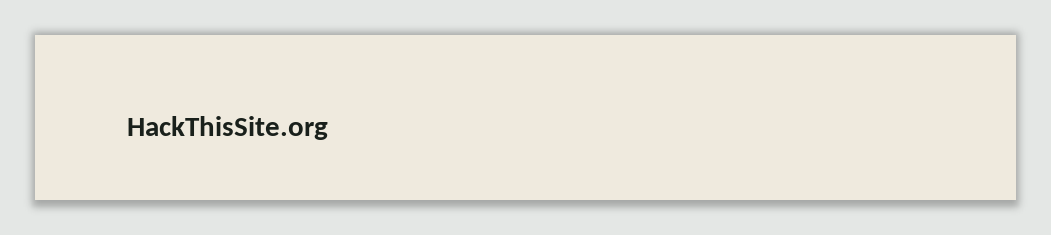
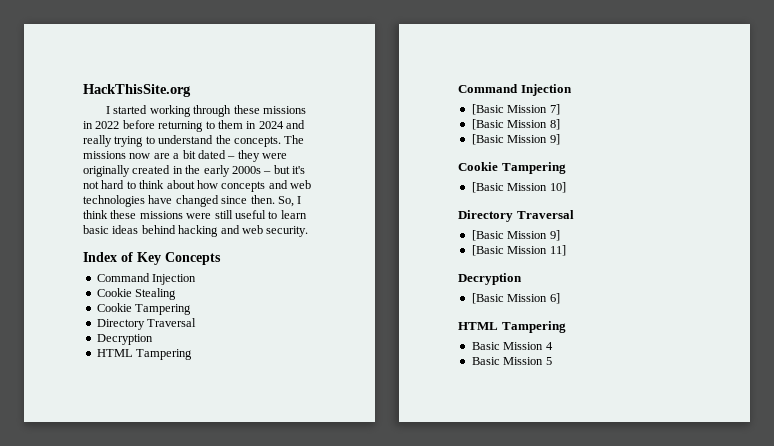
(328, 128) none -> [105,105,306,117] [83,120,305,132] [83,135,305,147] [83,150,287,162] [83,165,305,177] [83,180,311,192] [83,195,302,207] [83,210,307,219] [83,225,309,237] [83,252,221,265] [96,273,197,285] [96,288,177,300] [96,303,192,315] [96,318,197,330] [96,334,153,345] [96,349,193,360] [458,84,572,96] [471,104,560,115] [471,119,560,130] [471,134,560,145] [458,162,566,174] [471,182,566,193] [458,210,574,222] [471,230,560,241] [471,245,566,256] [458,273,522,285] [471,293,560,304] [458,321,566,333] [471,342,553,350] [471,357,552,365] // I started working through these missions in 2022 before returning to them in 2024 and really trying to understand the concepts. The missions now are a bit dated – they were originally created in the early 2000s – but it's not hard to think about how concepts and web technologies have changed since then. So, I think these missions were still useful to learn basic ideas behind hacking and web security. // Index of Key Concepts // Command Injection // Cookie Stealing // Cookie Tampering // Directory Traversal // Decryption // HTML Tampering // Command Injection // [Basic Mission 7] // [Basic Mission 8] // [Basic Mission 9] // Cookie Tampering // [Basic Mission 10] // Directory Traversal // [Basic Mission 9] // [Basic Mission 11] // Decryption // [Basic Mission 6] // HTML Tampering // Basic Mission 4 // Basic Mission 5

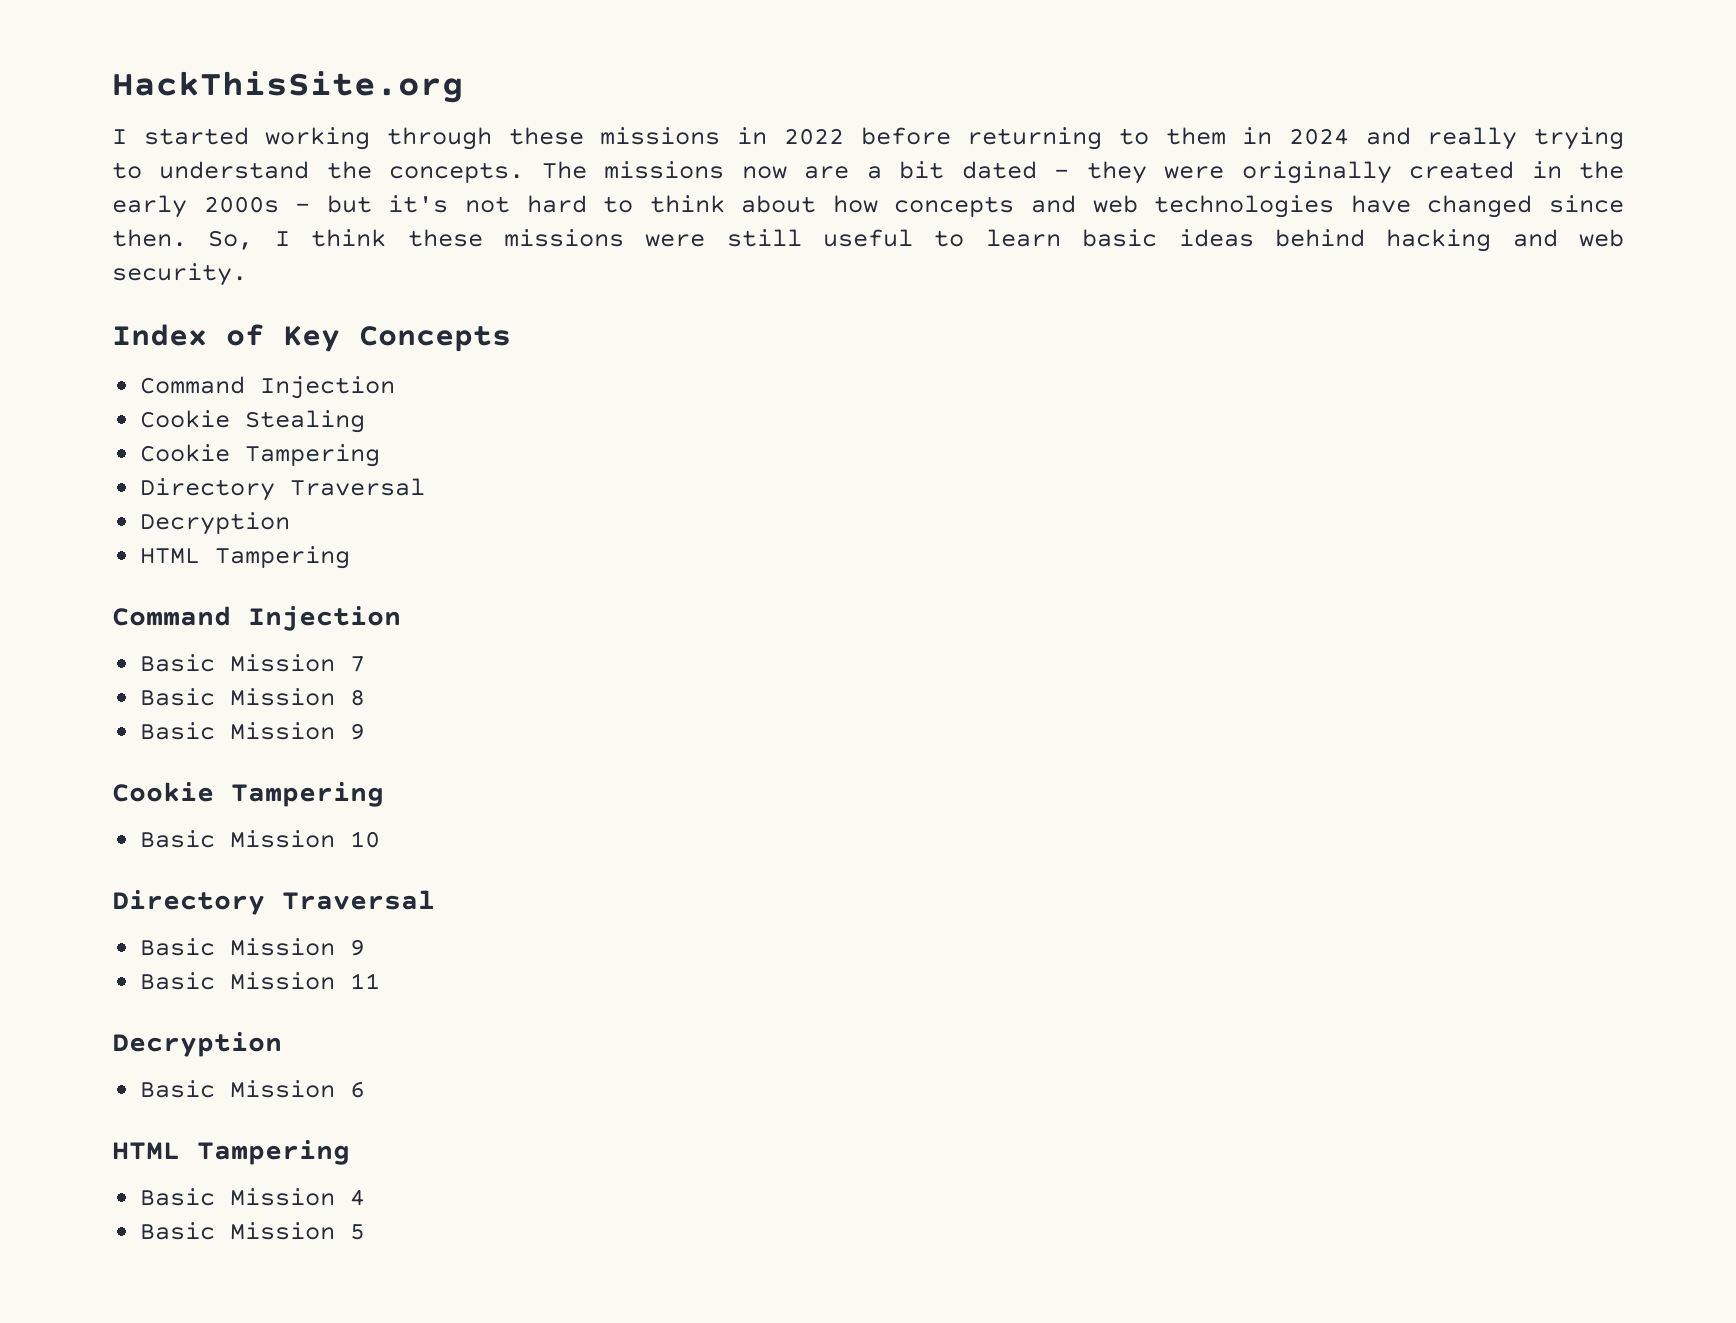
[471,104,560,115] [471,119,560,130] [471,134,560,145] [458,162,566,174] [471,182,566,193] [458,210,574,222] [471,230,560,241] [471,245,566,256] [458,273,522,285] [471,293,560,304] [Basic Mission 7] // [Basic Mission 8] // [Basic Mission 9] // Cookie Tampering // [Basic Mission 10] // Directory Traversal // [Basic Mission 9] // [Basic Mission 11] // Decryption // [Basic Mission 6] -> [140,654,366,672] [140,688,366,706] [140,722,366,740] [112,782,384,807] [140,830,381,848] [112,890,435,915] [140,938,366,956] [140,972,381,990] [112,1032,282,1057] [140,1080,366,1098] Basic Mission 7 // Basic Mission 8 // Basic Mission 9 // Cookie Tampering // Basic Mission 10 // Directory Traversal // Basic Mission 9 // Basic Mission 11 // Decryption // Basic Mission 6

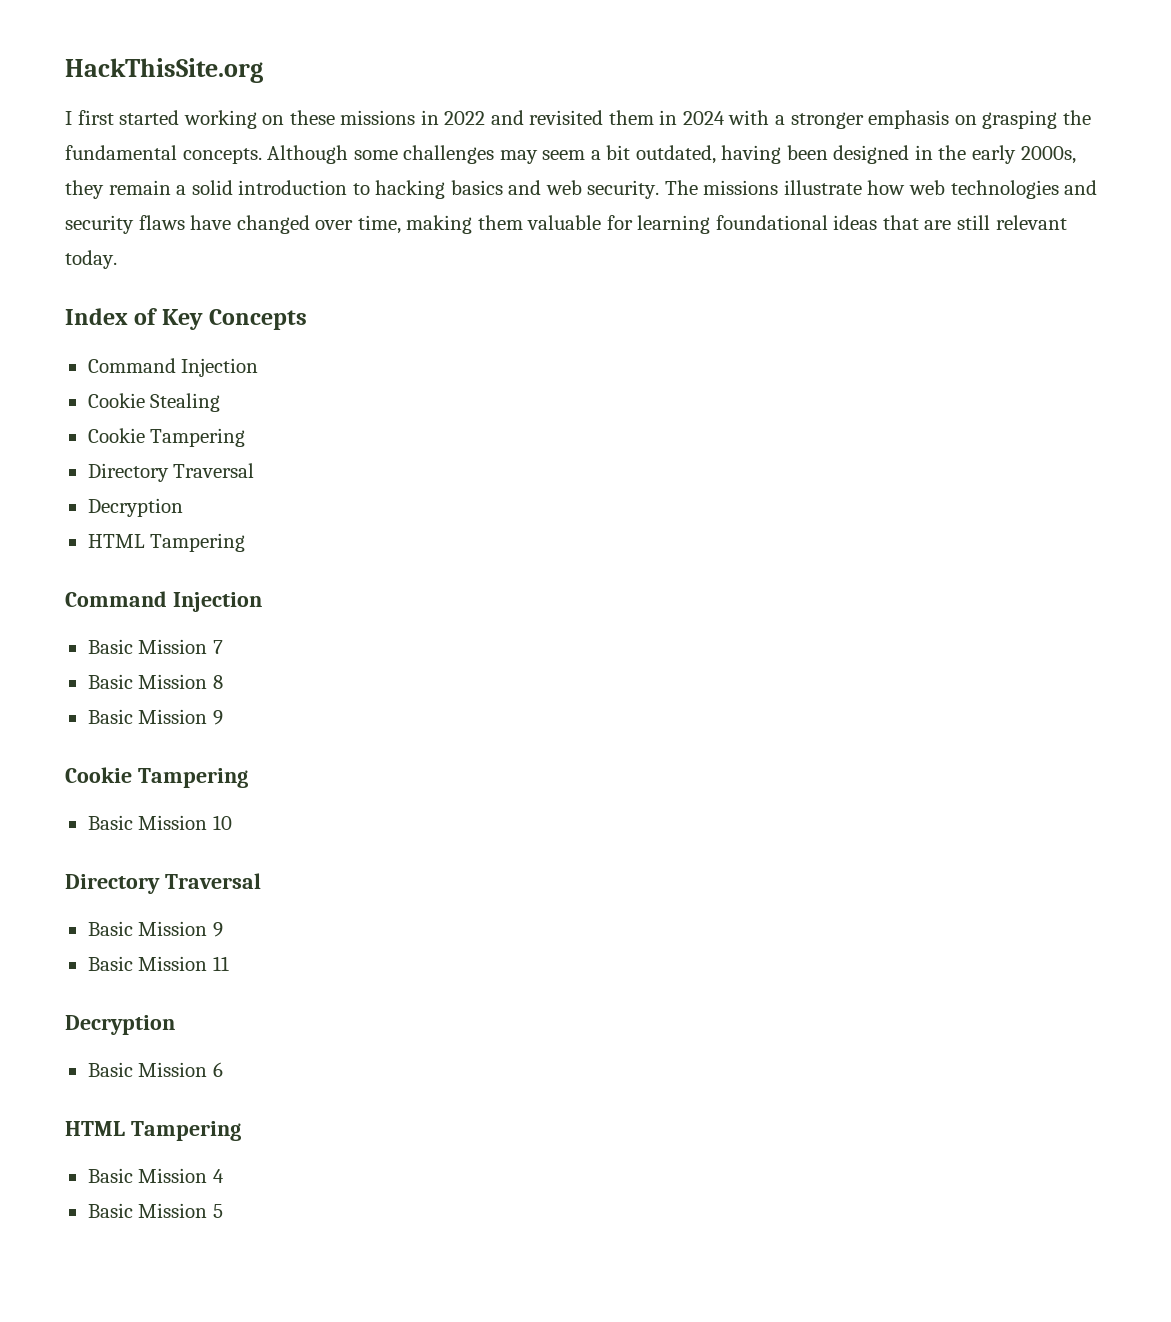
(127, 136) none -> [77,110,114,125] first
[387,127,493,150] through -> [262,115,285,125] on
[860,127,1624,150] [112,161,1625,184] [112,195,1624,218] [112,229,1624,252] [112,263,247,286] before returning to them in 2024 and really trying to understand the concepts. The missions now are a bit dated – they were originally created in the early 2000s – but it's not hard to think about how concepts and web technologies have changed since then. So, I think these missions were still useful to learn basic ideas behind hacking and web security. -> [490,110,1091,129] [65,145,1076,164] [65,180,1098,199] [65,215,1067,234] [65,250,117,269] and revisited them in 2024 with a stronger emphasis on grasping the fundamental concepts. Although some challenges may seem a bit outdated, having been designed in the early 2000s, they remain a solid introduction to hacking basics and web security. The missions illustrate how web technologies and security flaws have changed over time, making them valuable for learning foundational ideas that are still relevant today.

